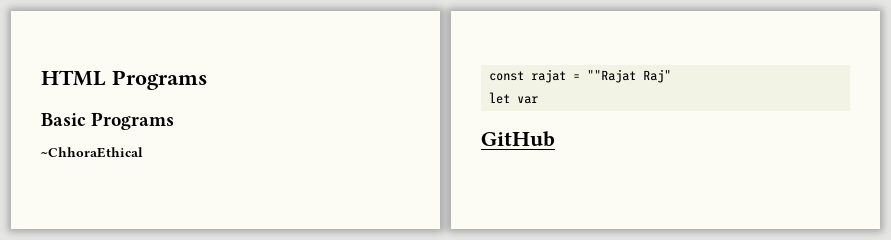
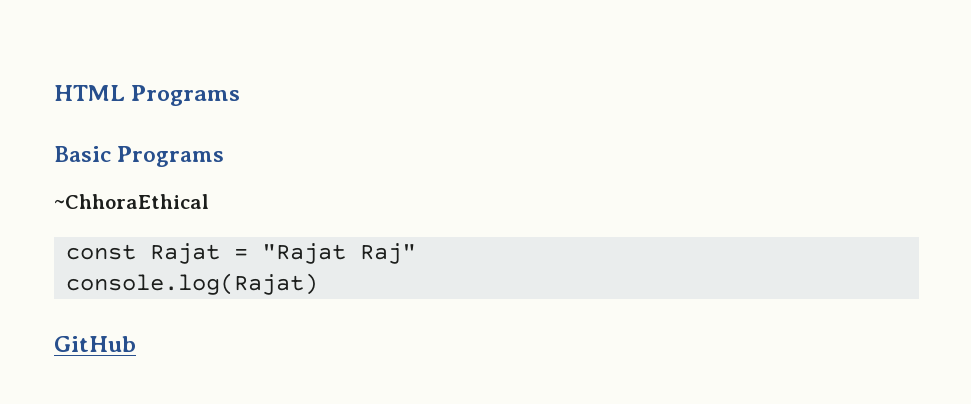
[531,69,637,83] rajat = ""Rajat -> [150,243,347,264] Rajat = "Rajat
[489,92,539,104] let var -> [66,273,319,295] console.log(Rajat)

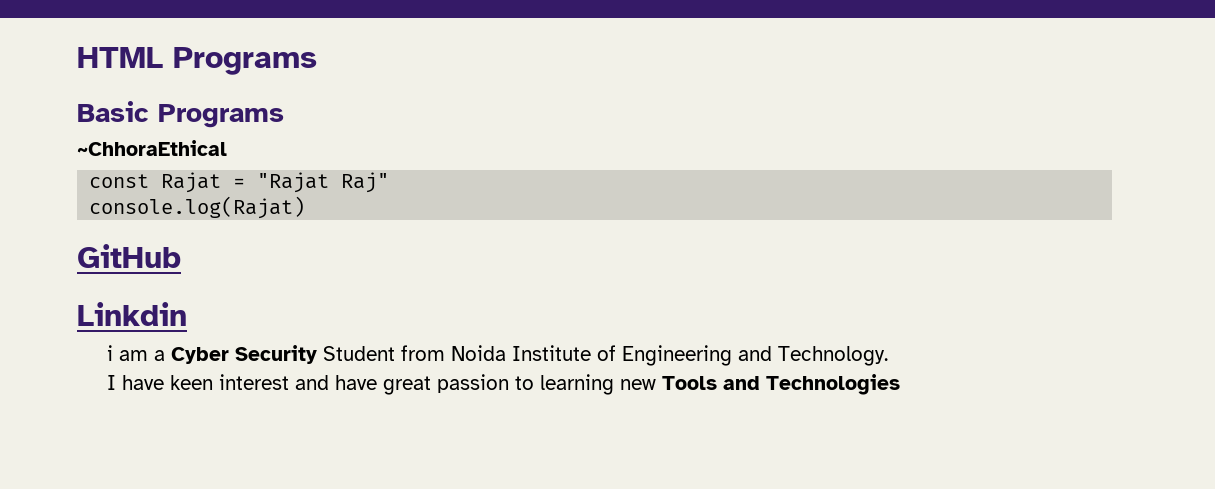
(136, 344) none -> [77,302,187,326] [107,345,889,366] [107,374,901,395] // Linkdin // i am a Cyber Security Student from Noida Institute of Engineering and Technology. // I have keen interest and have great passion to learning new Tools and Technologies

